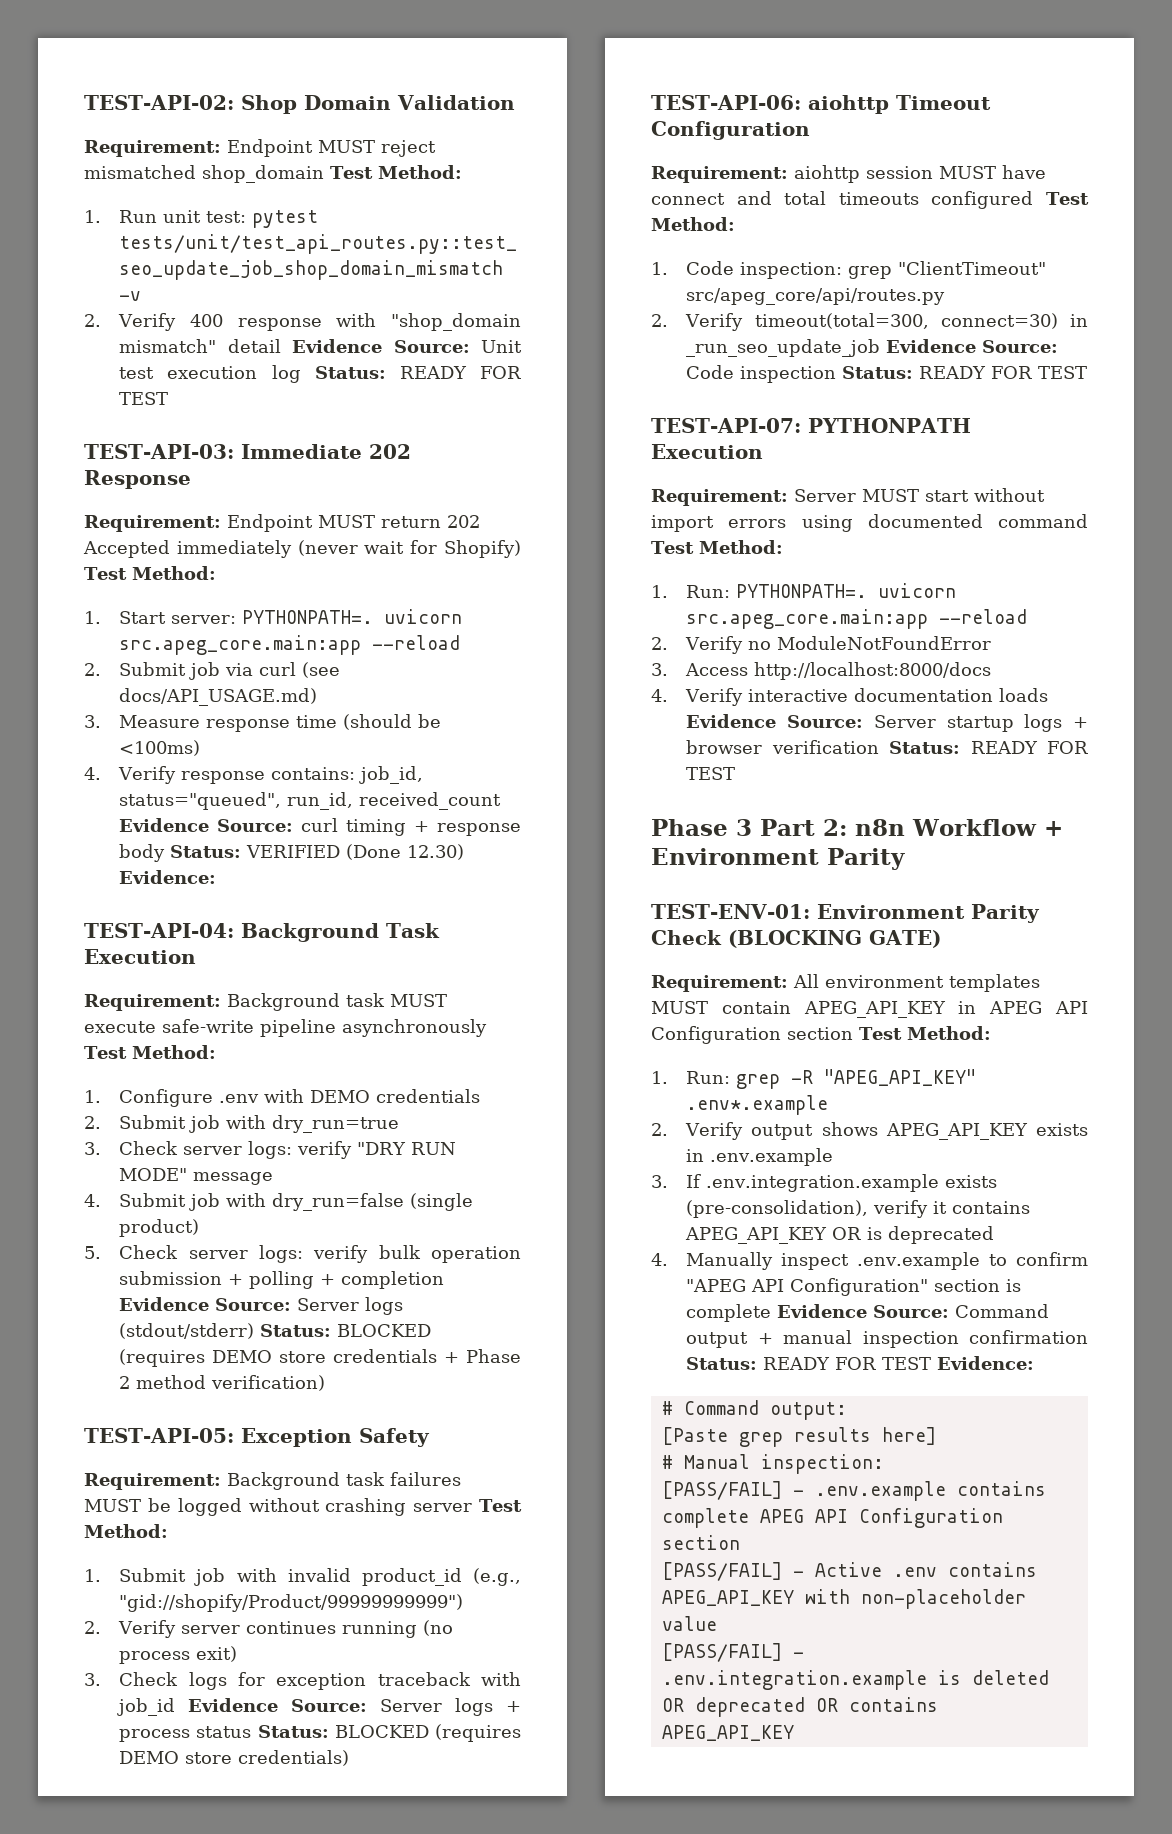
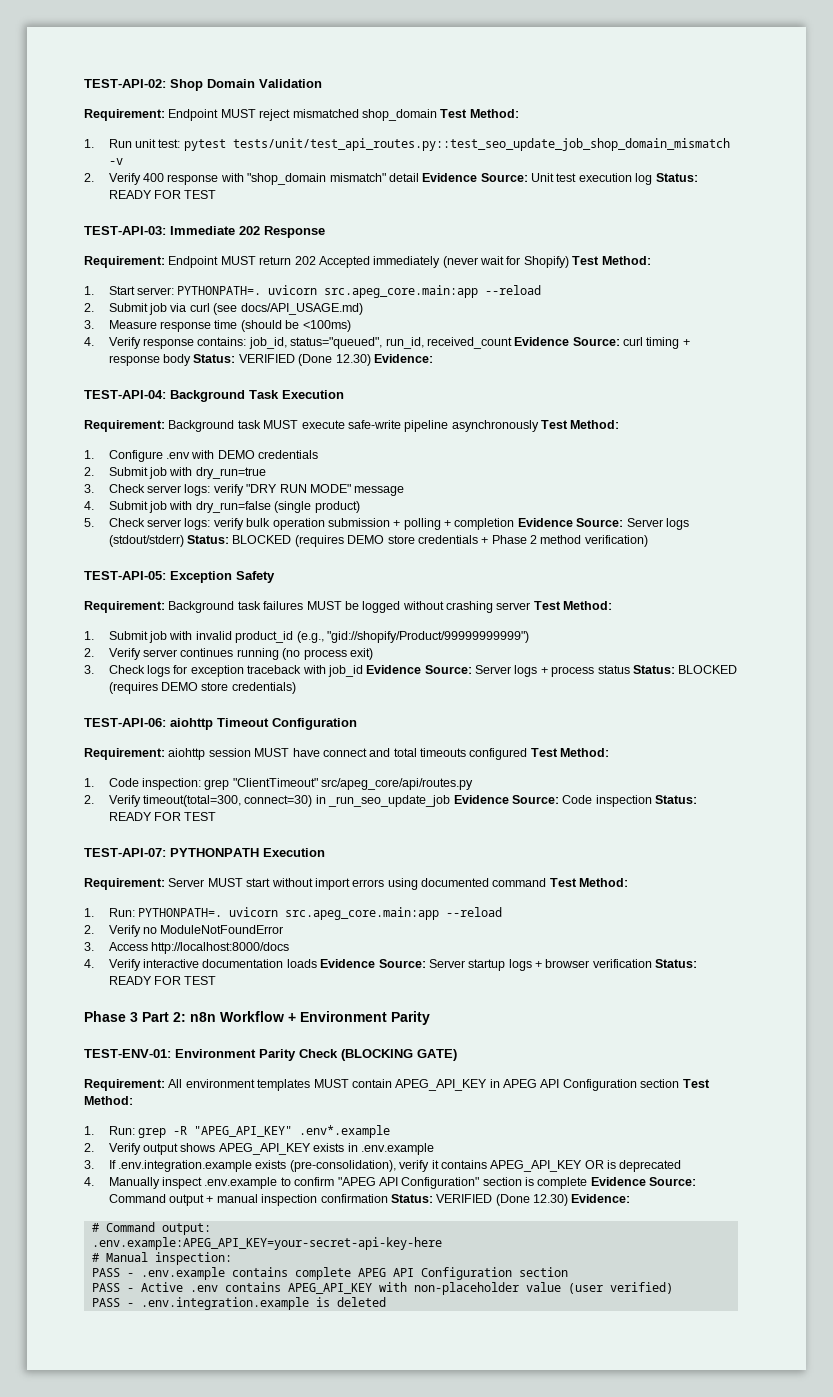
[763,1357,932,1370] READY FOR TEST -> [436,1194,569,1206] VERIFIED (Done 12.30)
[661,1427,936,1447] [Paste grep results here] -> [91,1237,442,1250] .env.example:APEG_API_KEY=your-secret-api-key-here
[661,1481,782,1500] [PASS/FAIL] -> [91,1268,120,1277] PASS
[661,1562,782,1581] [PASS/FAIL] -> [91,1283,120,1292] PASS
[661,1643,782,1662] // [PASS/FAIL] -> [567,1282,673,1294] [91,1298,120,1307] (user verified) // PASS
[661,1697,938,1717] [661,1725,794,1741] OR deprecated OR contains APEG_API_KEY -> (386, 1302) none

